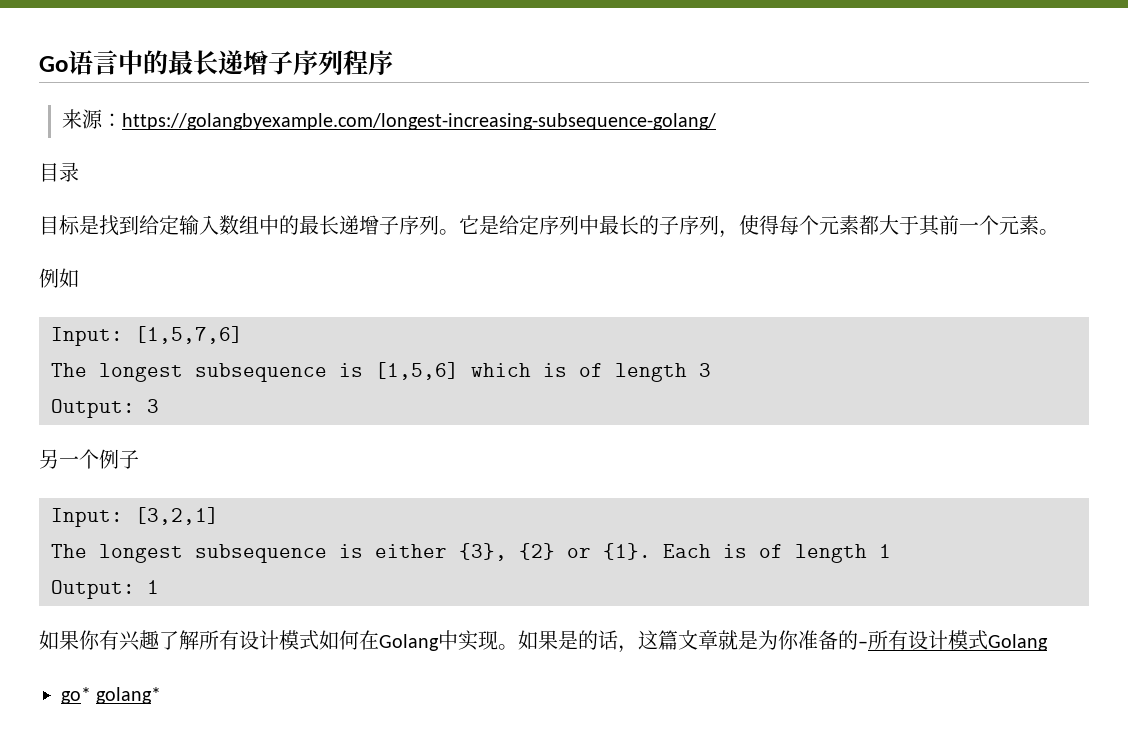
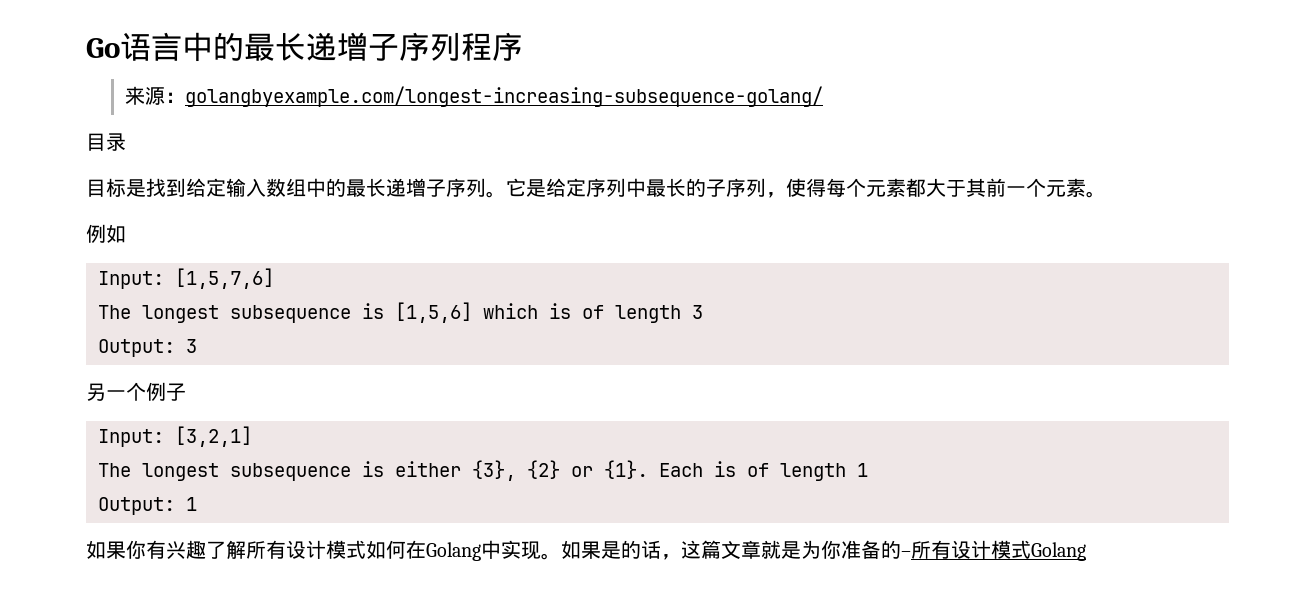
[121,113,716,130] https://golangbyexample.com/longest-increasing-subsequence-golang/ -> [184,86,823,107] golangbyexample.com/longest-increasing-subsequence-golang/
[61,687,162,704] // go* golang* -> (1086, 551) none

